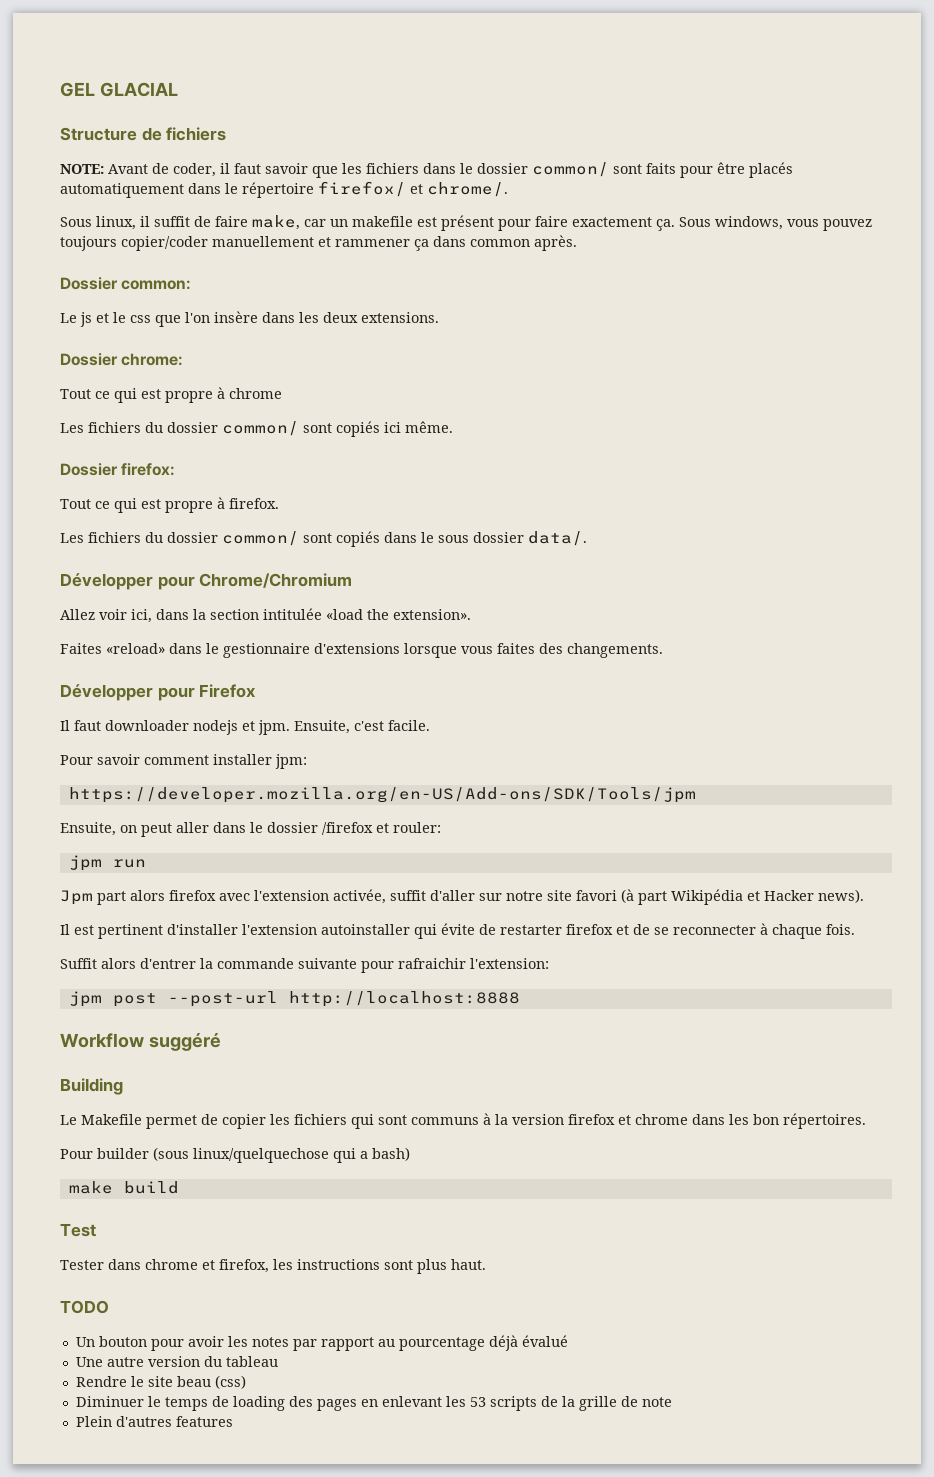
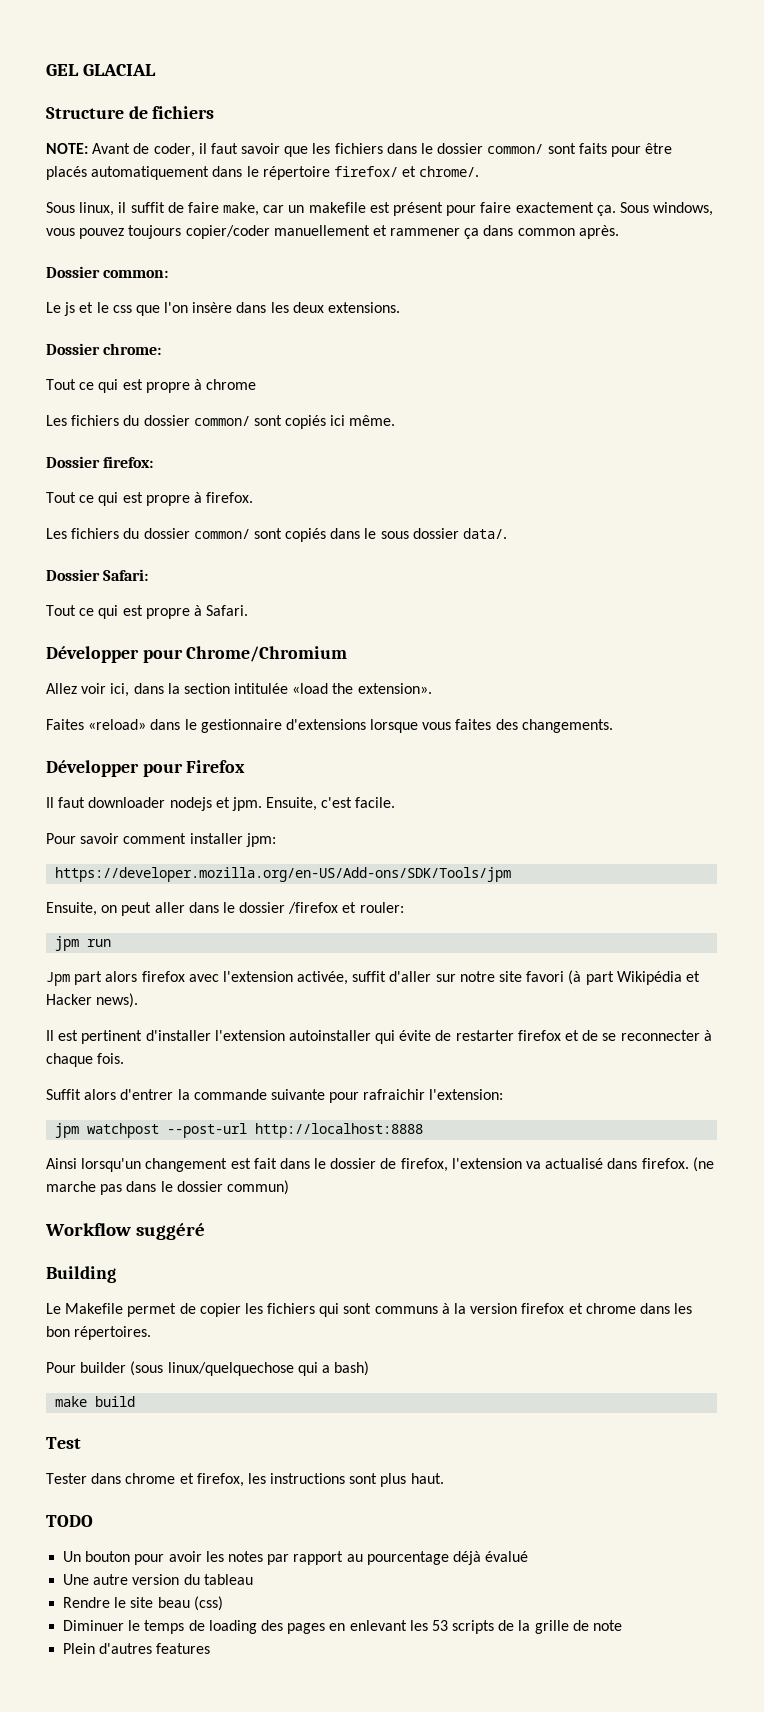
(587, 538) none -> [46,569,149,581] [46,605,249,619] // Dossier Safari: // Tout ce qui est propre à Safari.
[112,993,157,1007] post -> [87,1123,160,1138] watchpost
(520, 999) none -> [46,1157,714,1172] [46,1180,289,1195] // Ainsi lorsqu'un changement est fait dans le dossier de firefox, l'extension va actualisé dans firefox. (ne marche pas dans le dossier commun)

